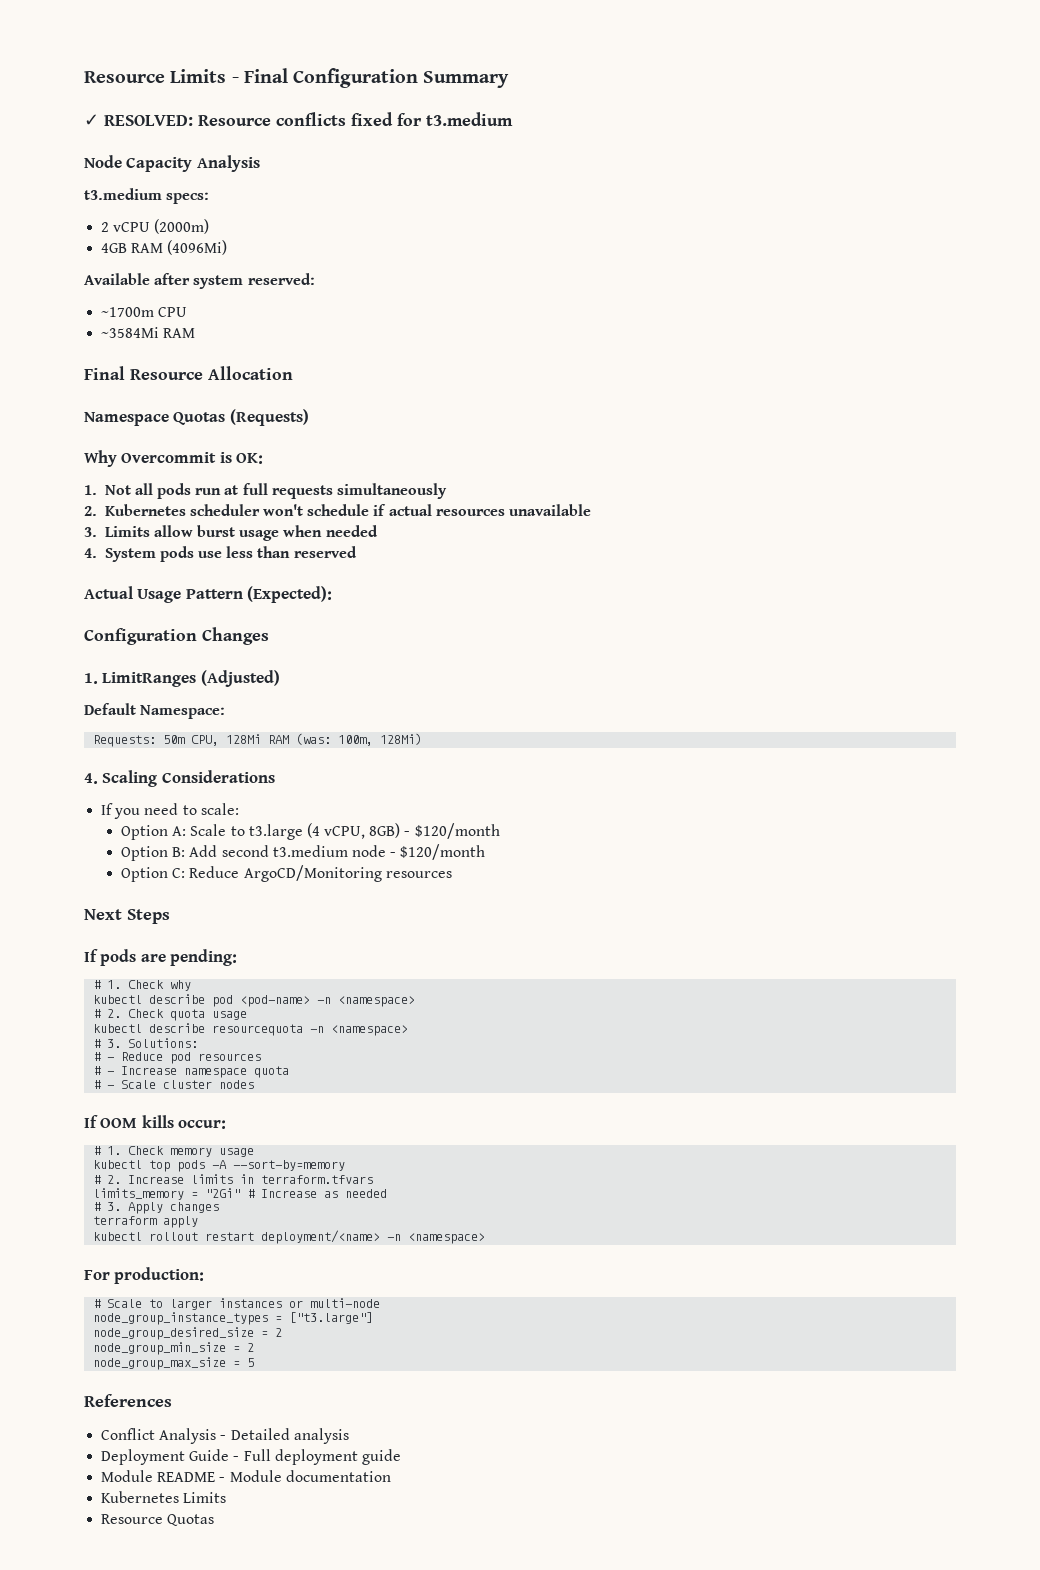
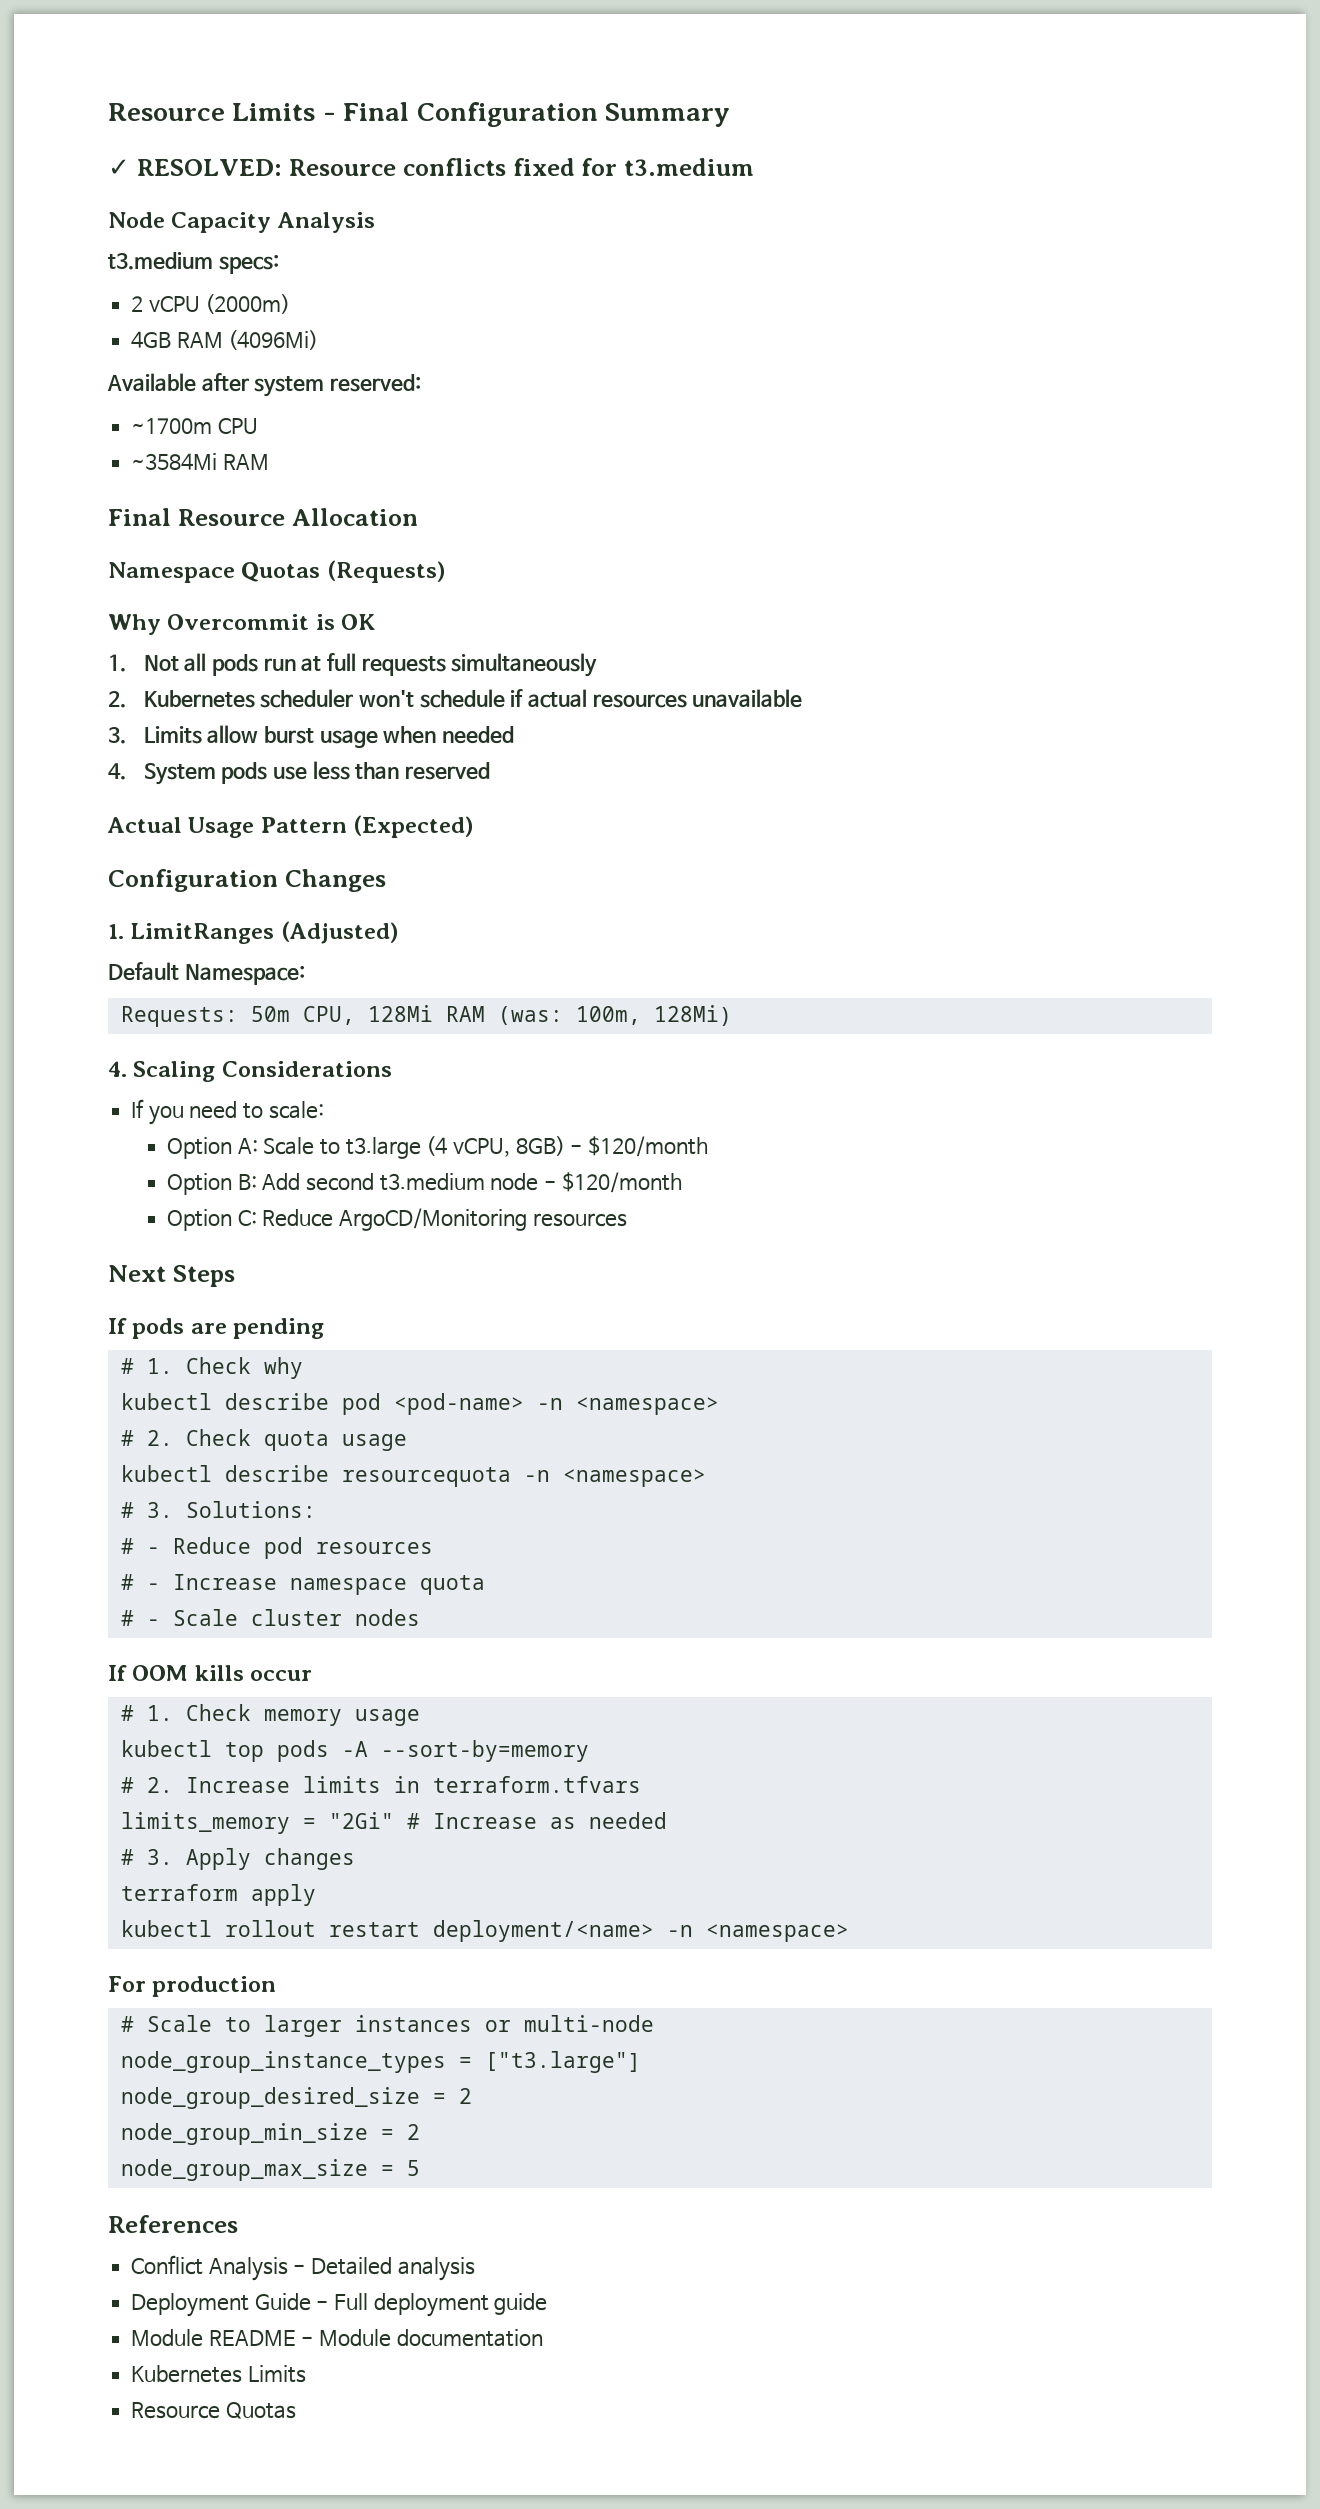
[236,453,264,464] OK: -> [341,614,376,630] OK
[247,586,333,603] (Expected): -> [353,815,474,838] (Expected)
[170,949,238,966] pending: -> [233,1318,325,1339] pending
[178,1120,227,1129] occur: -> [250,1670,313,1681] occur
[114,1267,205,1284] production: -> [152,1976,277,1997] production

